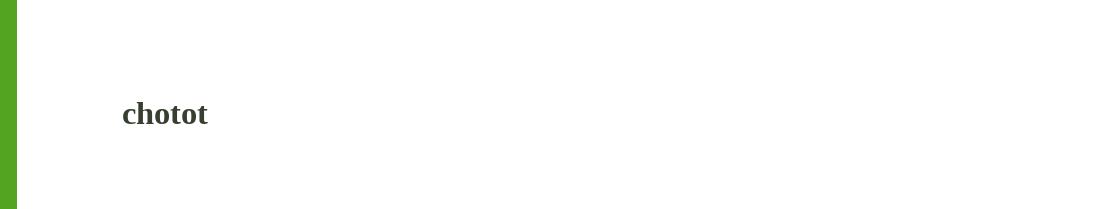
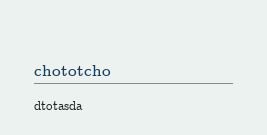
[122,102,208,124] chotot -> [34,65,111,76] [34,101,83,110] chototcho // dtotasda

